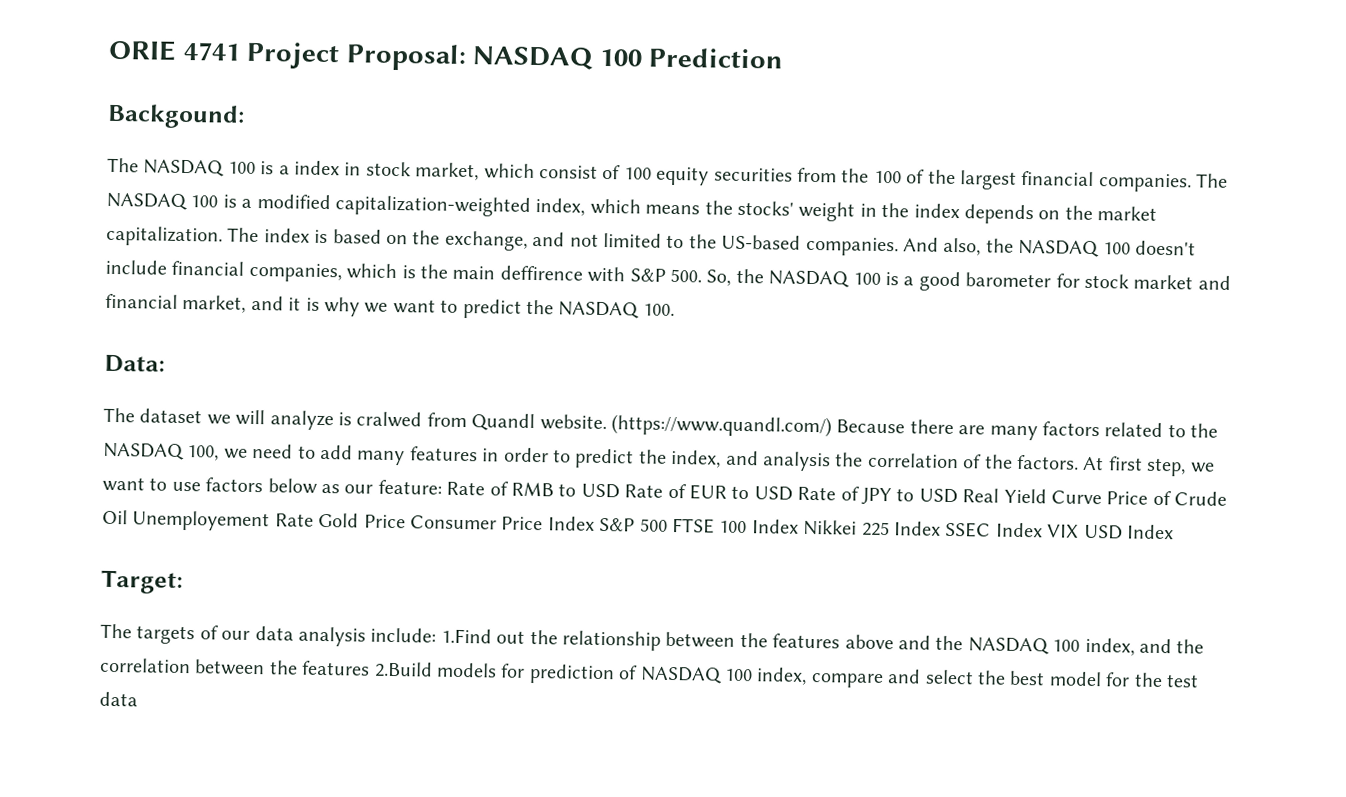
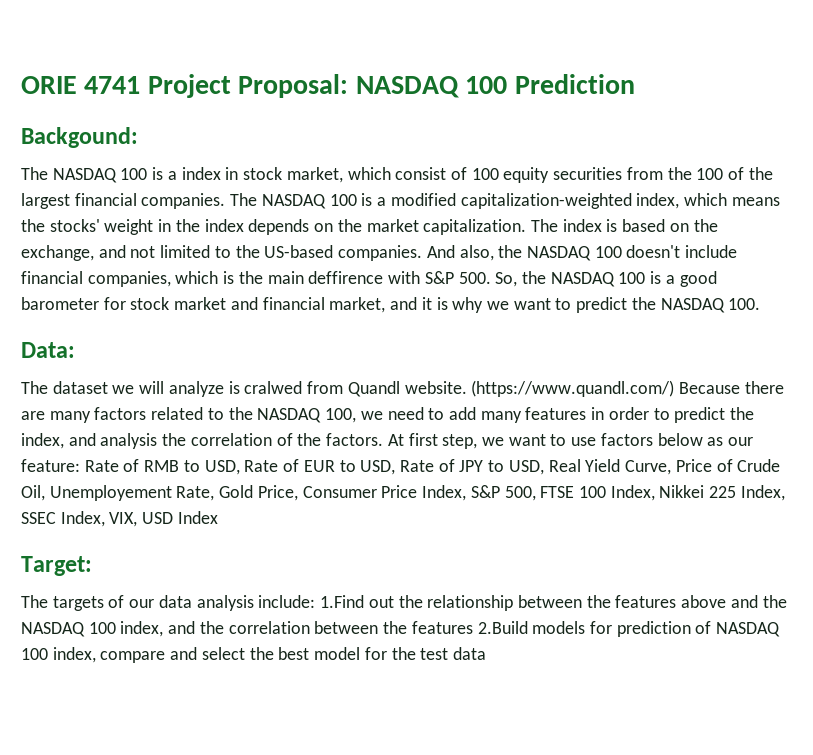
[580,483,620,499] USD -> [204,460,240,475] USD,
[753,486,793,501] USD -> [360,460,396,475] USD,
[918,488,958,504] USD -> [508,460,544,475] USD,
[1050,490,1102,505] Curve -> [625,460,672,475] Curve,
[102,509,668,532] Oil Unemployement Rate Gold Price Consumer Price Index S&P 500 -> [21,485,536,501] Oil, Unemployement Rate, Gold Price, Consumer Price Index, S&P 500,
[751,519,799,534] Index -> [610,485,655,501] Index,
[893,521,1080,538] Index SSEC Index VIX -> [740,485,785,501] [21,511,138,527] Index, SSEC Index, VIX,

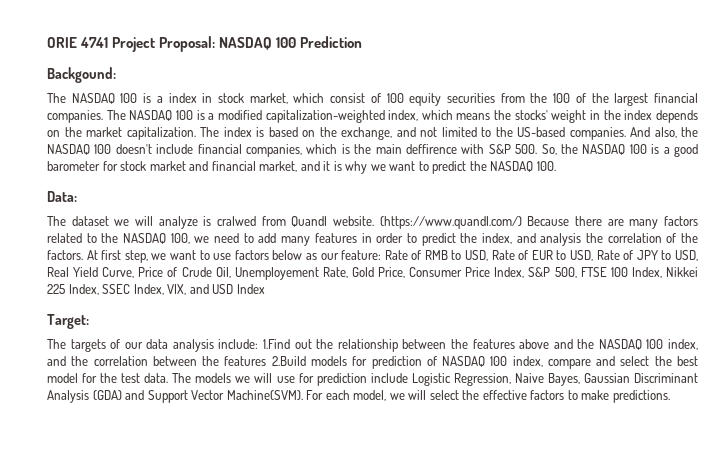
(138, 519) none -> [189,284,209,294] and
[452,647,486,660] data -> [144,373,698,386] [47,390,670,403] data. The models we will use for prediction include Logistic Regression, Naive Bayes, Gaussian Discriminant Analysis (GDA) and Support Vector Machine(SVM). For each model, we will select the effective factors to make predictions.

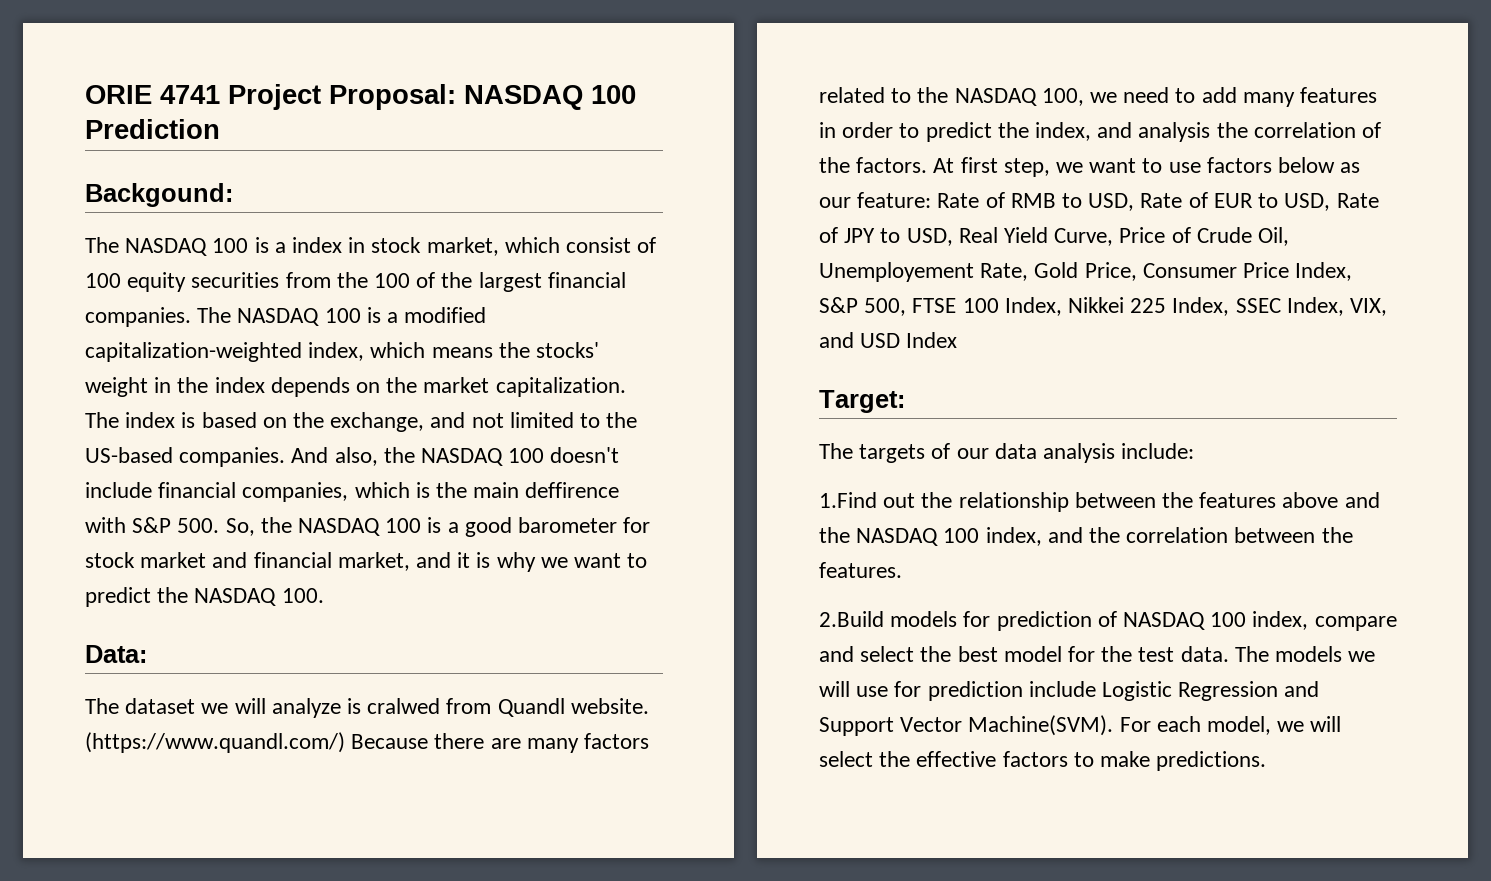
(259, 344) none -> (1195, 451) //
[224,356,267,366] features -> [819,562,902,578] features. //
[453,373,698,386] [47,390,122,403] Regression, Naive Bayes, Gaussian Discriminant Analysis (GDA) -> [1178,681,1279,701] Regression

